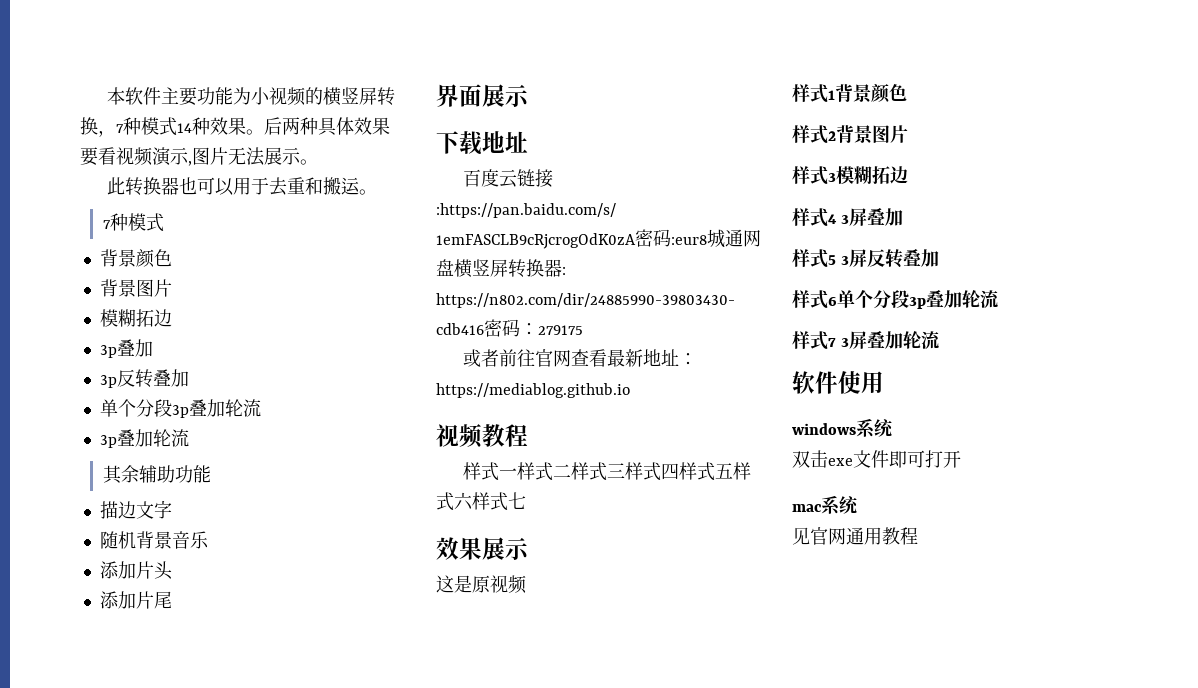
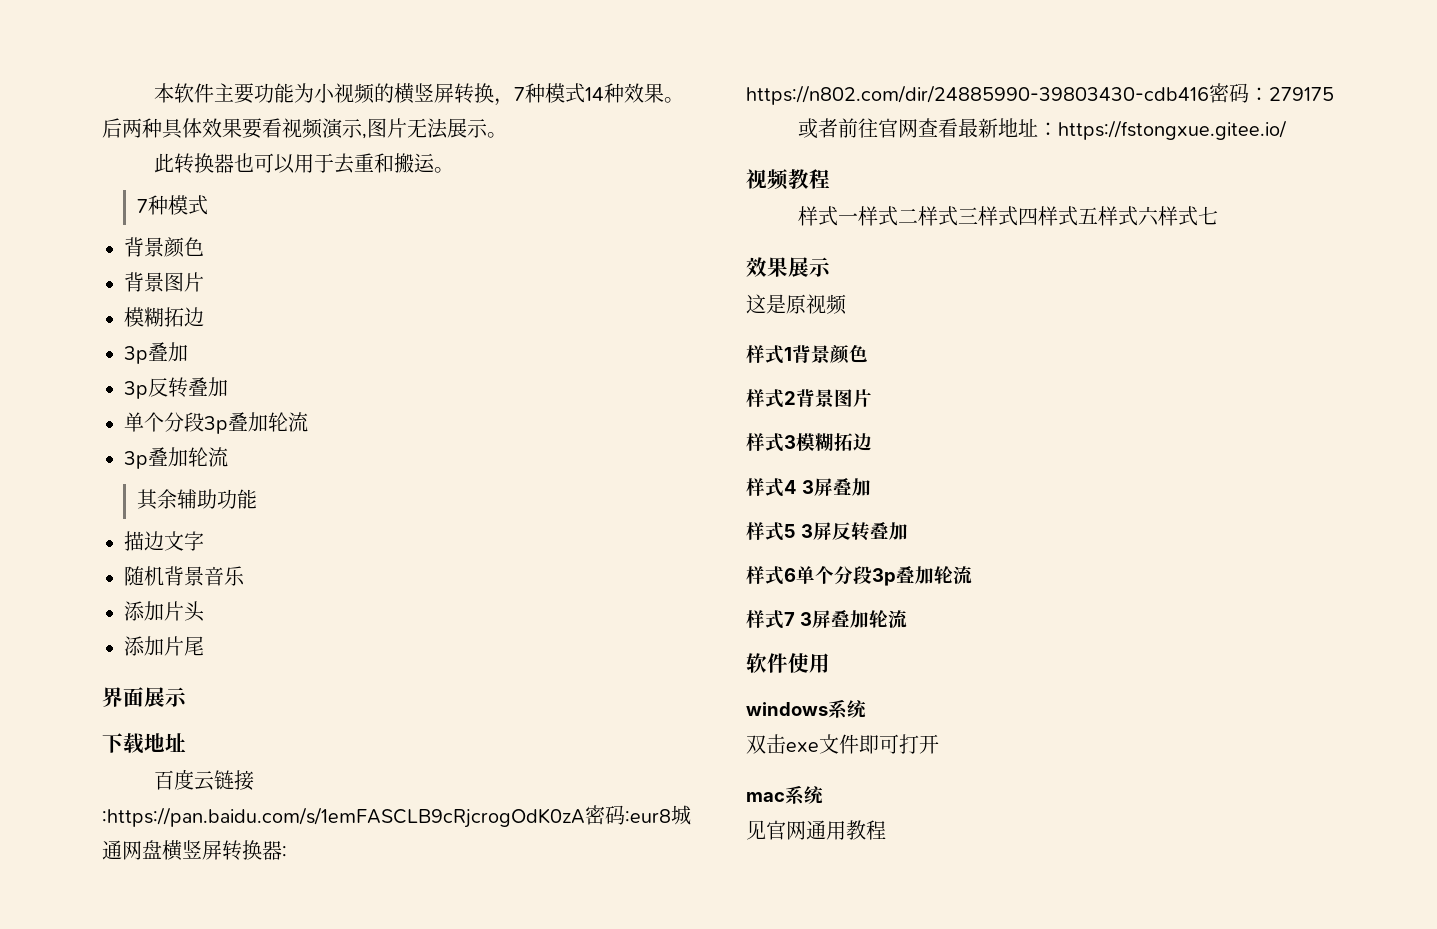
[436,383,630,398] https://mediablog.github.io -> [1057,120,1287,140] https://fstongxue.gitee.io/

